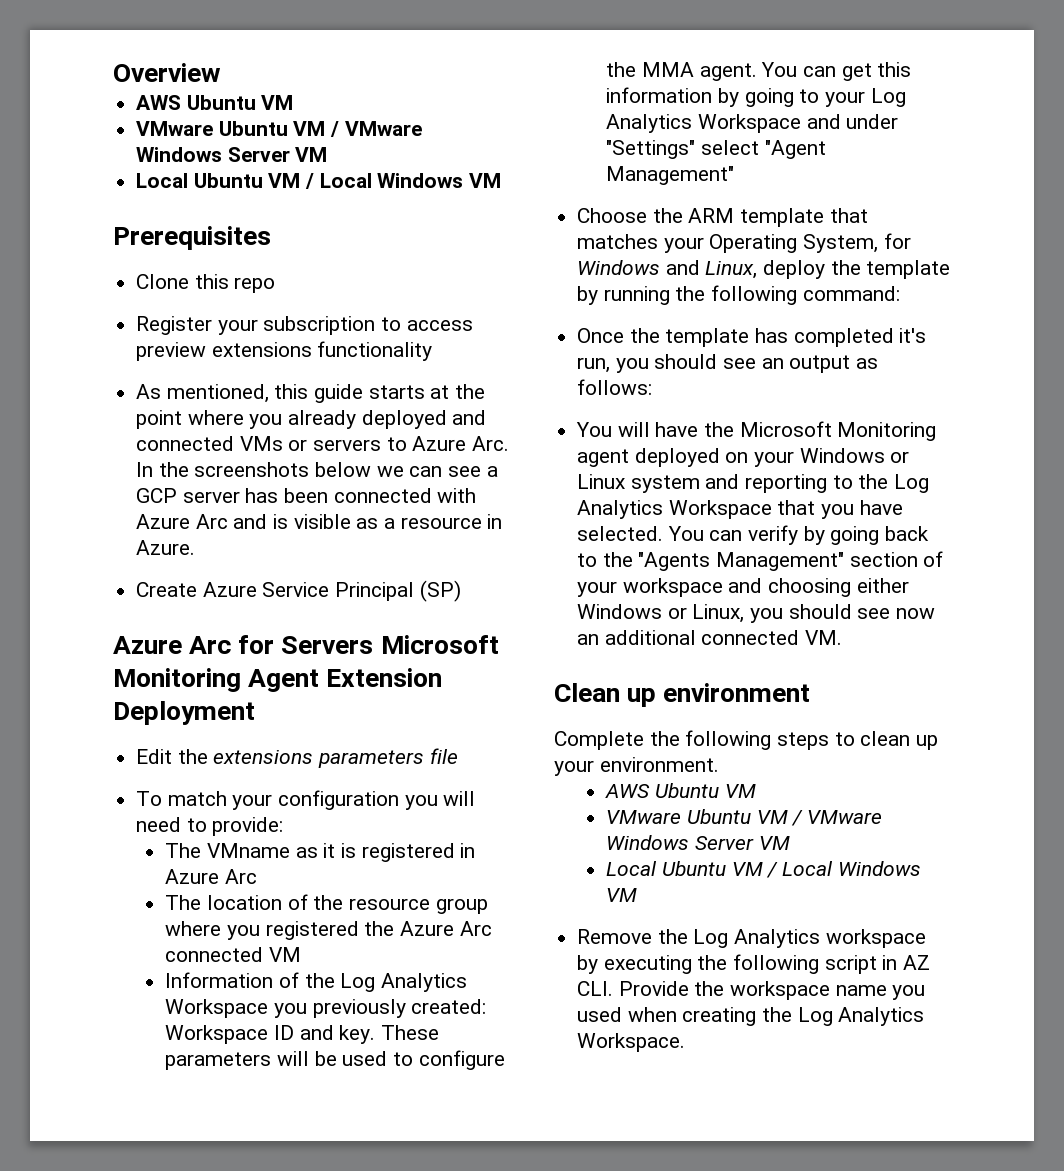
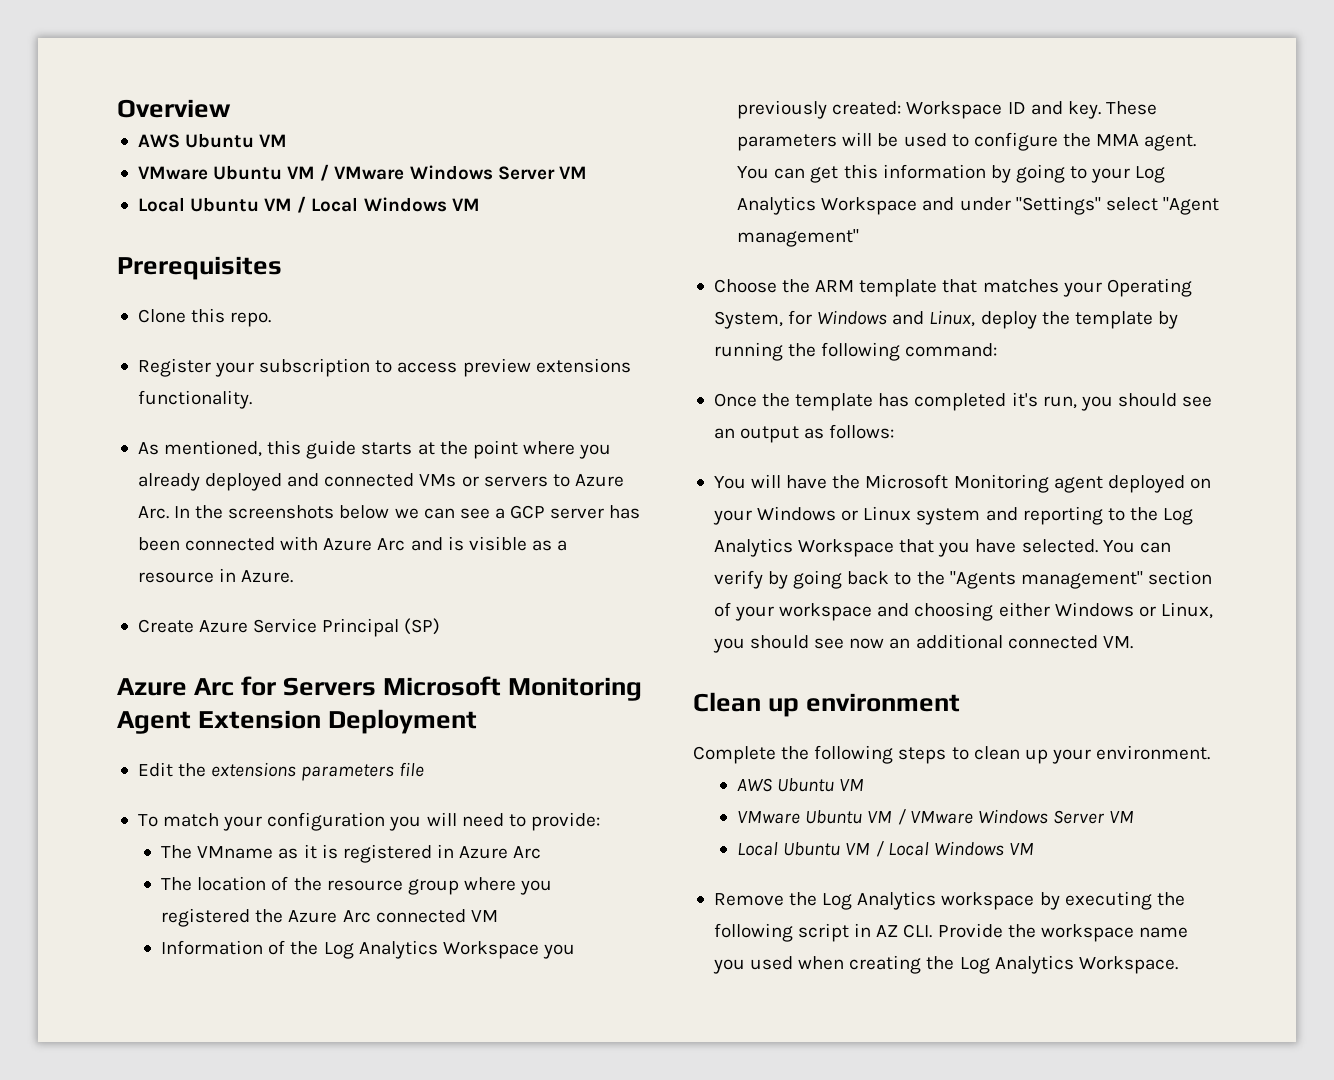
[234,277,276,293] repo -> [230,312,272,327] repo.
[317,341,433,361] functionality -> [137,390,252,409] functionality.
[606,166,735,185] Management" -> [737,229,860,247] management"
[716,552,845,571] Management" -> [1020,571,1143,589] management"

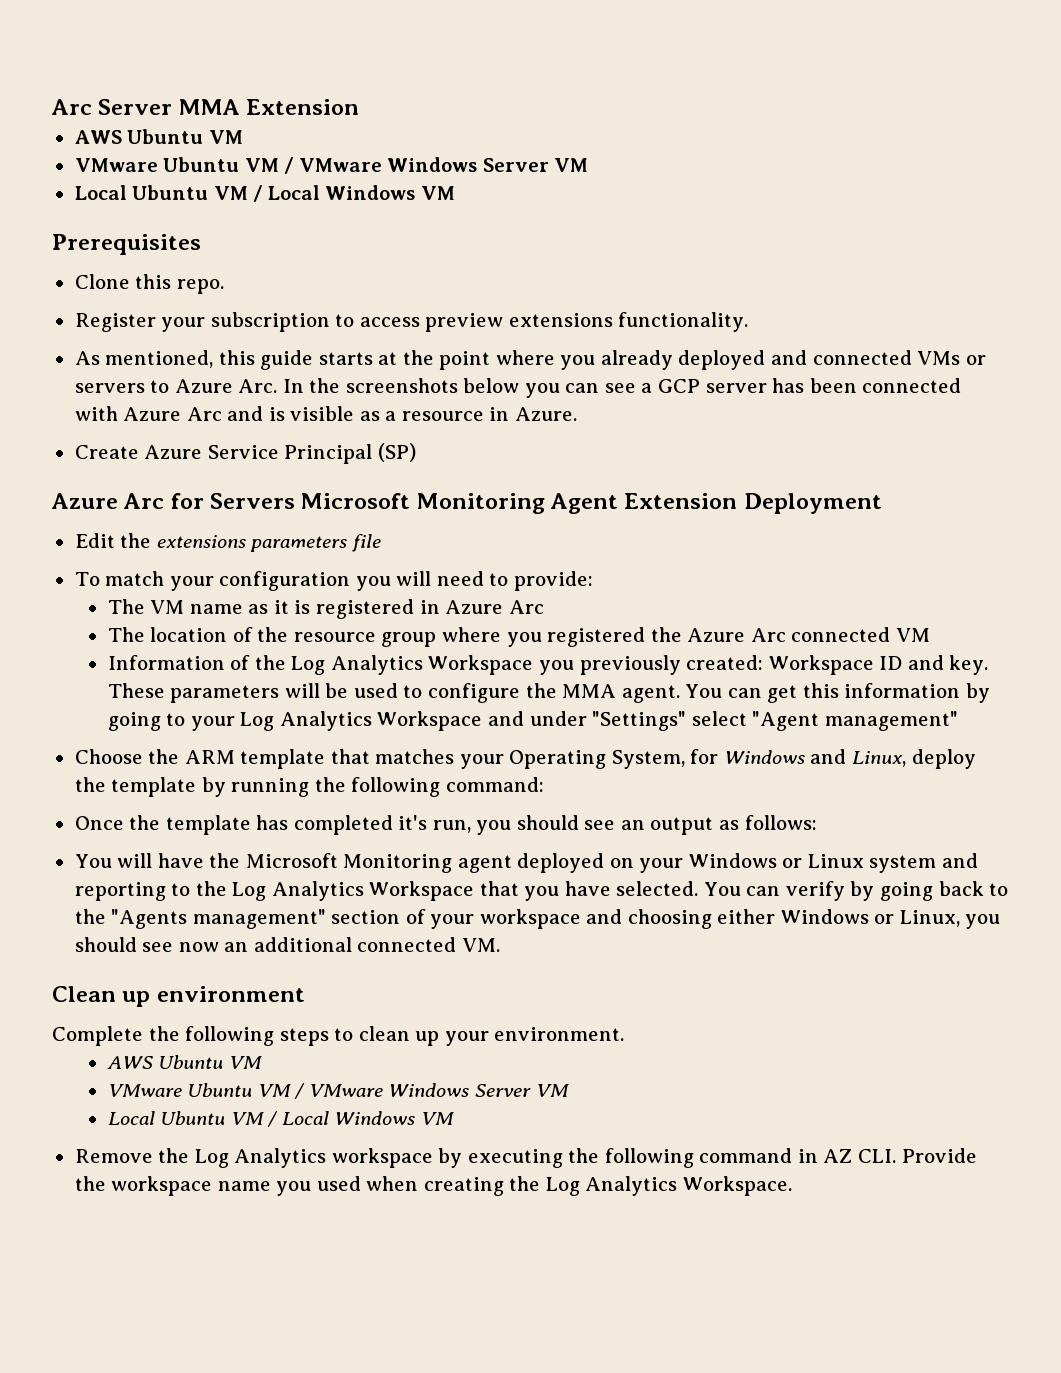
[117,99,231,118] Overview -> [51,99,360,115] Arc Server MMA Extension
[394,508,419,519] we -> [524,383,560,398] you
[197,846,274,859] VMname -> [150,600,243,614] VM name
[798,923,850,942] script -> [699,1148,793,1163] command

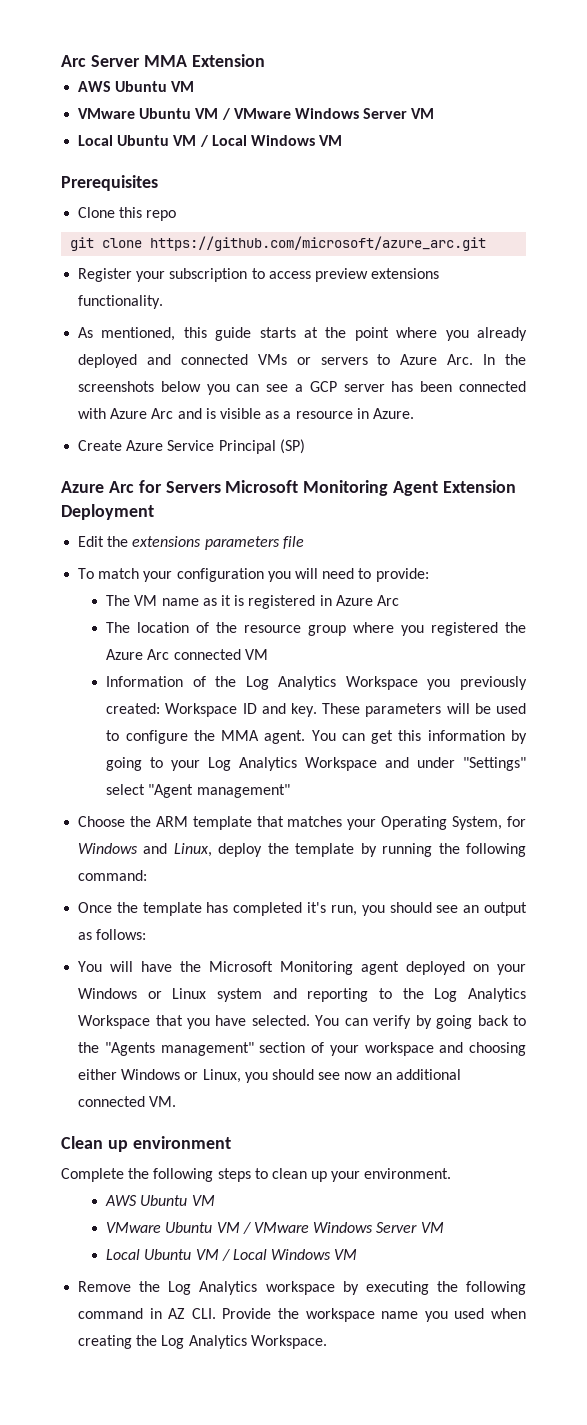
[176,279,224,294] repo. -> [146,210,177,221] [70,236,487,251] repo // git clone https://github.com/microsoft/azure_arc.git

